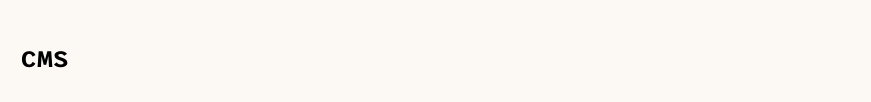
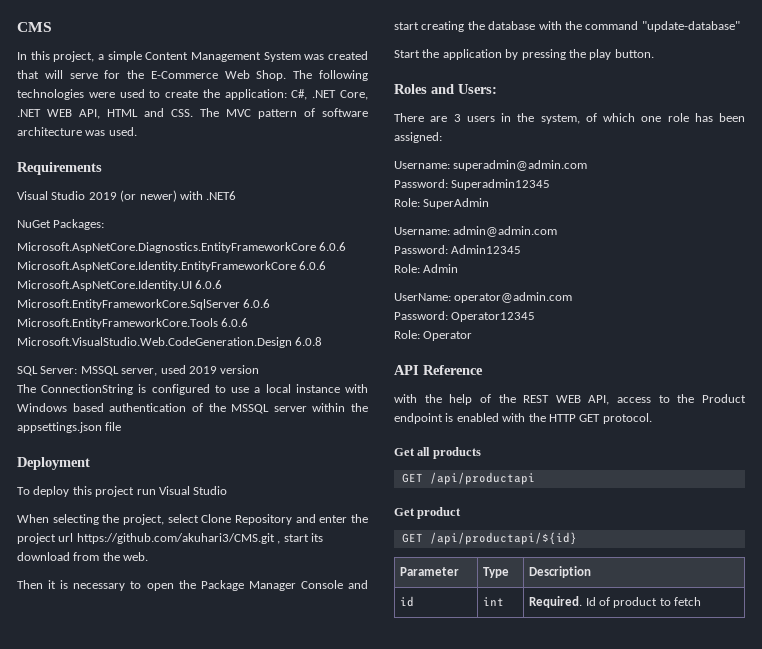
(69, 59) none -> [17,51,368,62] [17,70,368,81] [17,89,368,100] [17,108,368,119] [17,127,137,136] [17,162,102,175] [17,190,237,202] [17,219,105,230] [17,242,347,253] [17,261,327,272] [17,280,223,291] [17,299,271,310] [17,318,249,329] [17,337,323,348] [17,365,260,376] [17,384,369,395] [17,403,368,414] [17,422,122,433] [17,457,90,470] [17,486,228,497] [17,514,369,525] [17,533,323,544] [17,552,149,561] [17,580,368,591] [394,21,740,32] [394,49,654,60] [394,84,497,94] [394,113,745,124] [394,132,442,143] [394,160,588,171] [394,179,551,190] [394,198,490,209] [394,226,558,237] [394,245,522,254] [394,264,459,273] [394,292,573,303] [394,311,536,322] [394,330,473,341] [394,365,483,375] [394,394,746,405] [394,413,652,424] [394,447,481,459] [401,472,535,485] [394,507,462,519] [401,532,577,545] [400,567,460,576] [483,567,510,578] [529,566,592,578] [400,596,415,607] [483,597,505,606] [529,596,702,608] // In this project, a simple Content Management System was created that will serve for the E-Commerce Web Shop. The following technologies were used to create the application: C#, .NET Core, .NET WEB API, HTML and CSS. The MVC pattern of software architecture was used. // Requirements // Visual Studio 2019 (or newer) with .NET6 // NuGet Packages: // Microsoft.AspNetCore.Diagnostics.EntityFrameworkCore 6.0.6 Microsoft.AspNetCore.Identity.EntityFrameworkCore 6.0.6 Microsoft.AspNetCore.Identity.UI 6.0.6 Microsoft.EntityFrameworkCore.SqlServer 6.0.6 Microsoft.EntityFrameworkCore.Tools 6.0.6 Microsoft.VisualStudio.Web.CodeGeneration.Design 6.0.8 // SQL Server: MSSQL server, used 2019 version // The ConnectionString is configured to use a local instance with Windows based authentication of the MSSQL server within the appsettings.json file // Deployment // To deploy this project run Visual Studio // When selecting the project, select Clone Repository and enter the project url https://github.com/akuhari3/CMS.git , start its download from the web. // Then it is necessary to open the Package Manager Console and start creating the database with the command "update-database" // Start the application by pressing the play button. // Roles and Users: // There are 3 users in the system, of which one role has been assigned: // Username: superadmin@admin.com // Password: Superadmin12345 // Role: SuperAdmin // Username: admin@admin.com // Password: Admin12345 // Role: Admin // UserName: operator@admin.com // Password: Operator12345 // Role: Operator // API Reference // with the help of the REST WEB API, access to the Product endpoint is enabled with the HTTP GET protocol. // Get all products // GET /api/productapi // Get product // GET /api/productapi/${id} // Parameter | Type | Description // id | int | Required. Id of product to fetch

